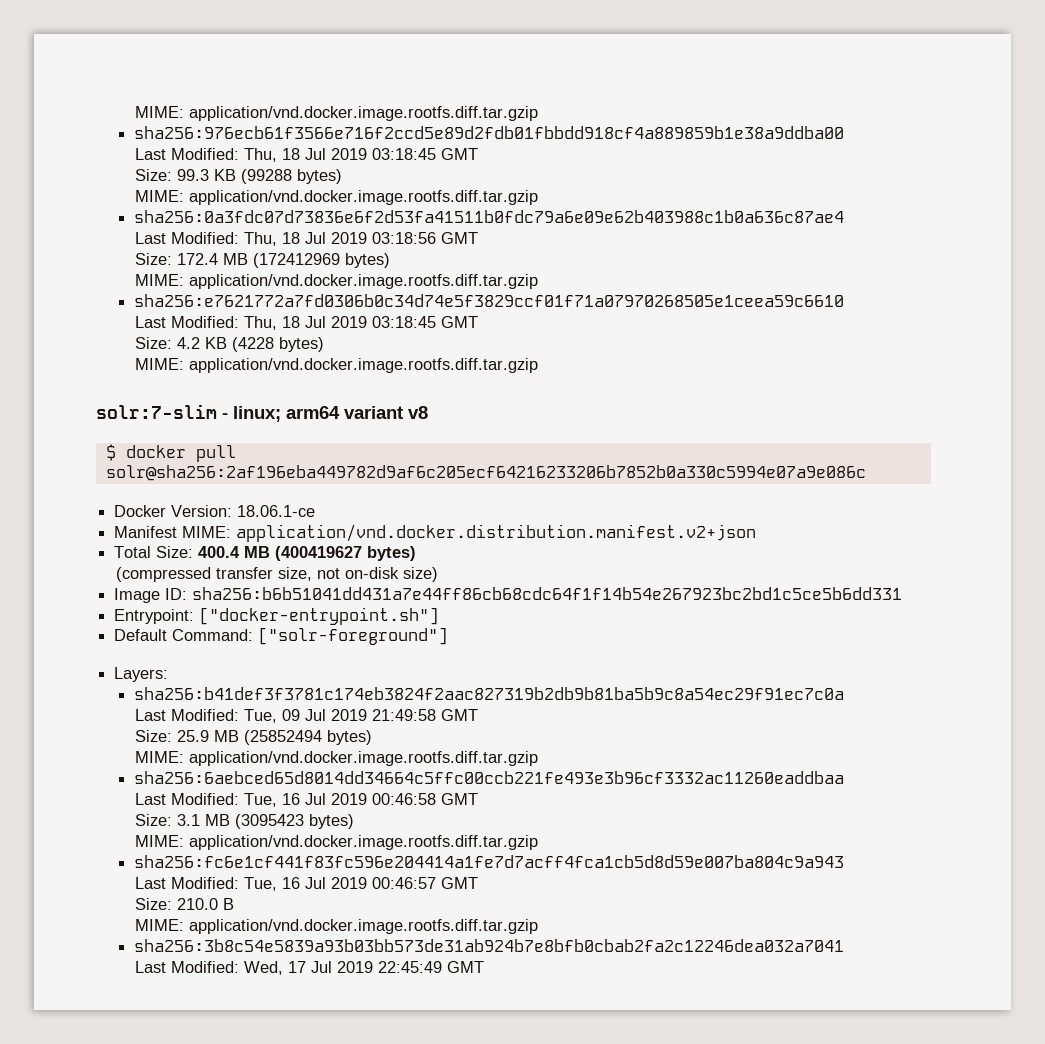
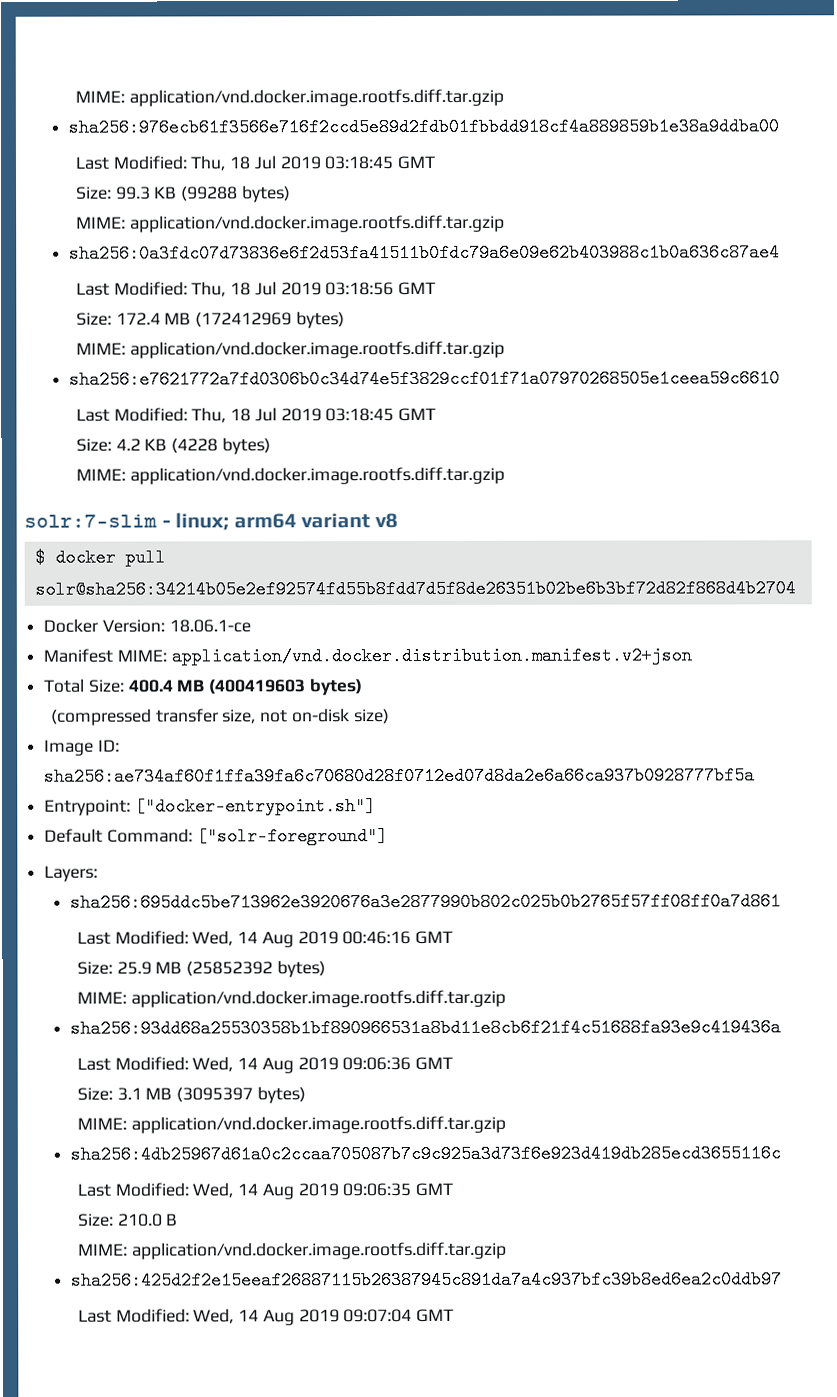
[105,465,866,481] solr@sha256:2af196eba449782d9af6c205ecf64216233206b7852b0a330c5994e07a9e086c -> [34,579,796,599] solr@sha256:34214b05e2ef92574fd55b8fdd7d5f8de26351b02be6b3bf72d82f868d4b2704
[275,546,363,561] (400419627 -> [208,679,306,695] (400419603
[192,587,903,600] sha256:b6b51041dd431a7e44ff86cb68cdc64f1f14b54e267923bc2bd1c5ce5b6dd331 -> [44,766,756,786] sha256:ae734af60f1ffa39fa6c70680d28f0712ed07d8da2e6a66ca937b0928777bf5a
[133,687,844,700] [135,709,437,723] sha256:b41def3f3781c174eb3824f2aac827319b2db9b81ba5b9c8a54ec29f91ec7c0a // Last Modified: Tue, 09 Jul 2019 21:49:58 -> [70,892,782,912] [76,930,412,948] sha256:695ddc5be713962e3920676a3e2877990b802c025b0b2765f57ff08ff0a7d861 // Last Modified: Wed, 14 Aug 2019 00:46:16
[244,730,373,745] [135,751,539,766] [133,771,844,784] [135,793,437,807] (25852494 bytes) // MIME: application/vnd.docker.image.rootfs.diff.tar.gzip // sha256:6aebced65d8014dd34664c5ffc00ccb221fe493e3b96cf3332ac11260eaddbaa // Last Modified: Tue, 16 Jul 2019 00:46:58 -> [186,960,326,978] [76,989,506,1008] [70,1018,782,1038] [76,1056,412,1074] (25852392 bytes) // MIME: application/vnd.docker.image.rootfs.diff.tar.gzip // sha256:93dd68a25530358b1bf890966531a8bd11e8cb6f21f4c51688fa93e9c419436a // Last Modified: Wed, 14 Aug 2019 09:06:36
[235,814,355,829] [135,835,539,850] [133,855,844,868] [135,877,437,891] (3095423 bytes) // MIME: application/vnd.docker.image.rootfs.diff.tar.gzip // sha256:fc6e1cf441f83fc596e204414a1fe7d7acff4fca1cb5d8d59e007ba804c9a943 // Last Modified: Tue, 16 Jul 2019 00:46:57 -> [176,1086,306,1104] [76,1115,506,1134] [70,1144,782,1164] [76,1182,412,1200] (3095397 bytes) // MIME: application/vnd.docker.image.rootfs.diff.tar.gzip // sha256:4db25967d61a0c2ccaa705087b7c9c925a3d73f6e923d419db285ecd3655116c // Last Modified: Wed, 14 Aug 2019 09:06:35
[133,939,844,952] [135,961,443,975] sha256:3b8c54e5839a93b03bb573de31ab924b7e8bfb0cbab2fa2c12246dea032a7041 // Last Modified: Wed, 17 Jul 2019 22:45:49 -> [71,1270,783,1290] [77,1308,413,1326] sha256:425d2f2e15eeaf26887115b26387945c891da7a4c937bfc39b8ed6ea2c0ddb97 // Last Modified: Wed, 14 Aug 2019 09:07:04

